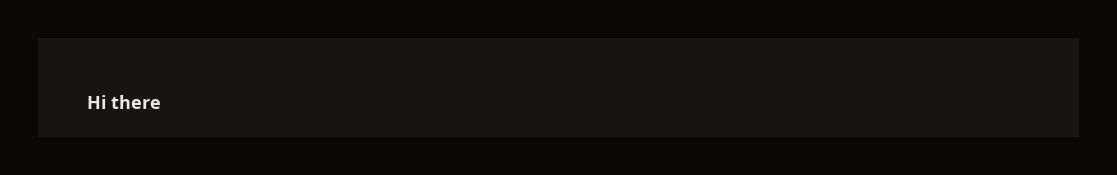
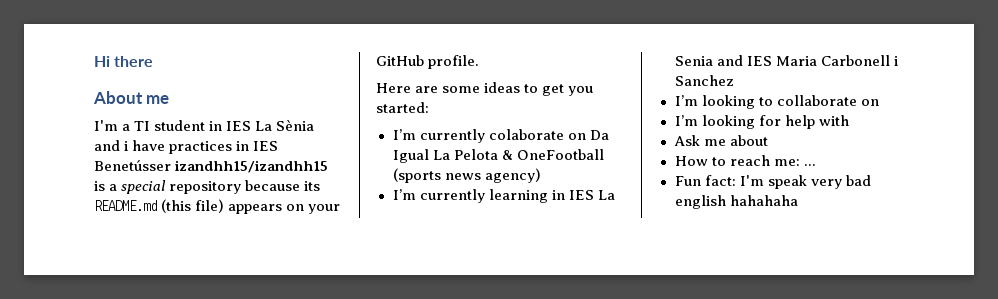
(161, 102) none -> [93,91,170,104] [94,119,315,131] [94,140,279,154] [94,160,329,173] [94,180,321,194] [94,199,341,214] [376,55,480,69] [376,82,594,96] [376,102,429,113] [392,129,609,143] [392,149,604,163] [392,168,541,183] [392,189,615,203] [674,55,898,66] [674,75,734,86] [674,95,879,109] [674,115,849,129] [673,135,768,146] [674,155,816,166] [674,175,871,189] [674,195,798,209] // About me // I'm a TI student in IES La Sènia and i have practices in IES Benetússer izandhh15/izandhh15 is a special repository because its README.md (this file) appears on your GitHub profile. // Here are some ideas to get you started: // I’m currently colaborate on Da Igual La Pelota & OneFootball (sports news agency) // I’m currently learning in IES La Senia and IES Maria Carbonell i Sanchez // I’m looking to collaborate on // I’m looking for help with // Ask me about // How to reach me: ... // Fun fact: I'm speak very bad english hahahaha

